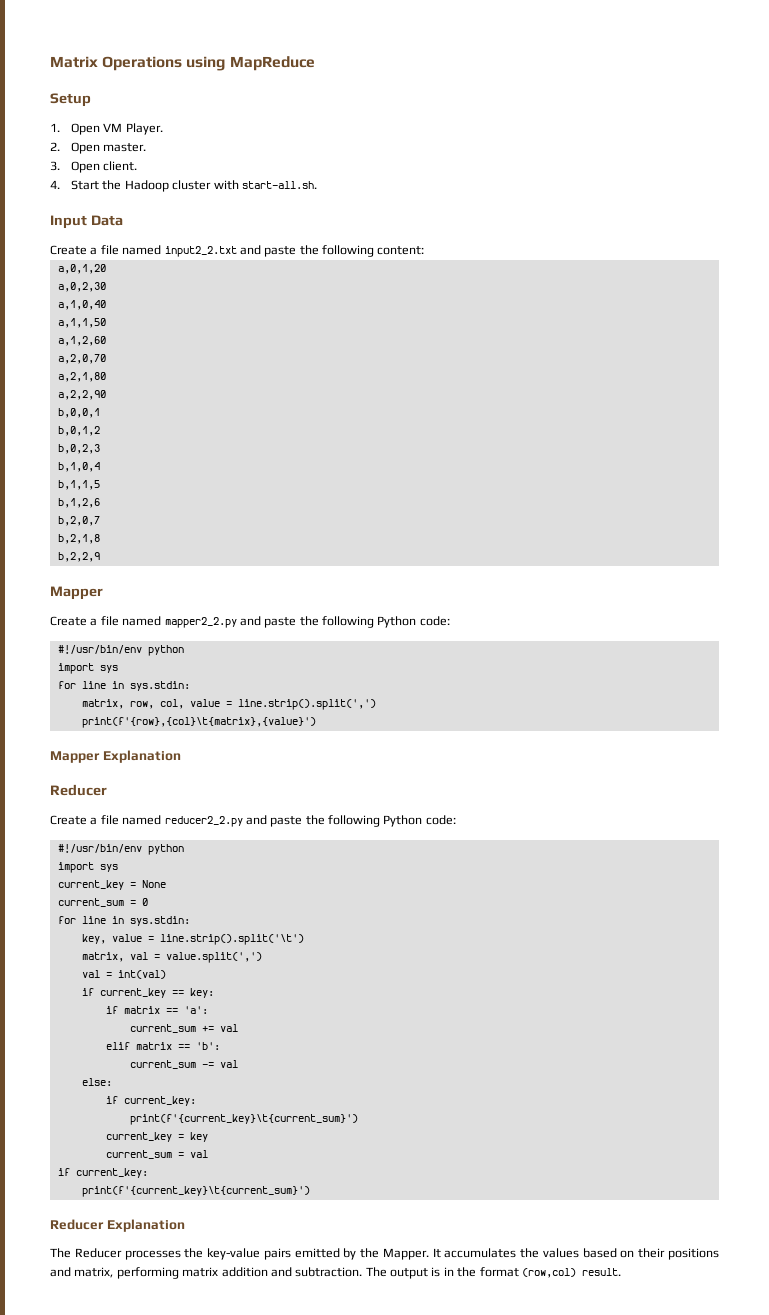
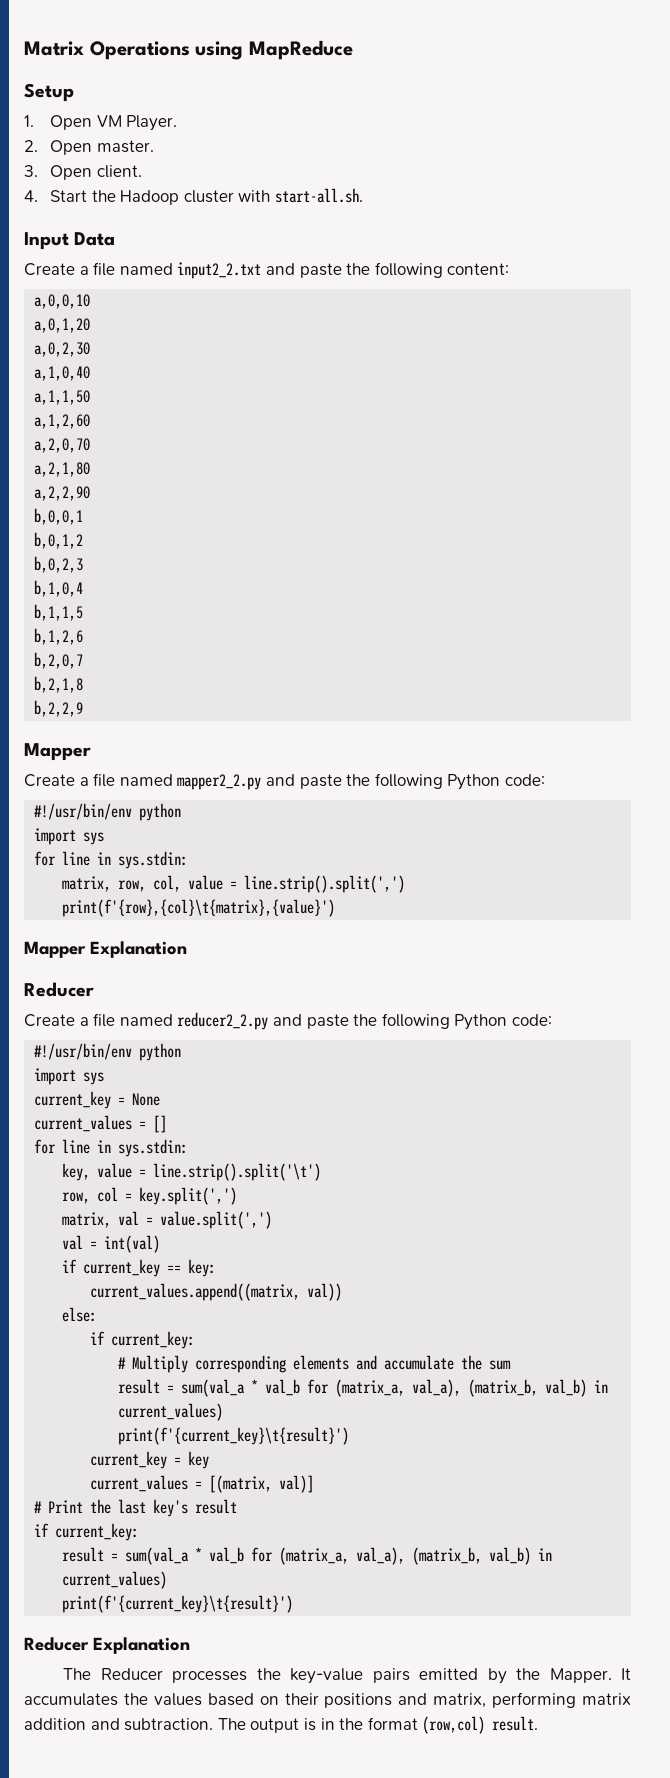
(425, 250) none -> [34,294,91,309] // a,0,0,10
[57,898,148,907] current_sum = 0 -> [34,1115,168,1133] current_values = []
(304, 939) none -> [62,1187,238,1205] // row, col = key.split(',')
[105,1006,208,1014] [129,1024,238,1033] [105,1042,220,1050] [129,1060,238,1069] [81,1078,112,1086] [105,1096,196,1106] [129,1114,358,1125] [105,1132,208,1142] [105,1150,208,1159] [57,1168,148,1178] [81,1186,310,1197] if matrix == 'a': // current_sum += val // elif matrix == 'b': // current_sum -= val // else: // if current_key: // print(f'{current_key}\t{current_sum}') // current_key = key // current_sum = val // if current_key: // print(f'{current_key}\t{current_sum}') -> [90,1283,343,1301] [62,1307,98,1322] [90,1331,196,1349] [118,1355,512,1373] [118,1379,609,1397] [118,1403,224,1421] [118,1427,350,1445] [90,1451,210,1469] [90,1475,315,1493] [34,1499,238,1517] [34,1523,140,1541] [62,1547,553,1565] [62,1571,168,1589] [62,1595,294,1613] current_values.append((matrix, val)) // else: // if current_key: // # Multiply corresponding elements and accumulate the sum // result = sum(val_a * val_b for (matrix_a, val_a), (matrix_b, val_b) in current_values) // print(f'{current_key}\t{result}') // current_key = key // current_values = [(matrix, val)] // # Print the last key's result // if current_key: // result = sum(val_a * val_b for (matrix_a, val_a), (matrix_b, val_b) in current_values) // print(f'{current_key}\t{result}')

